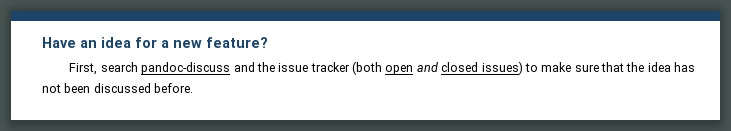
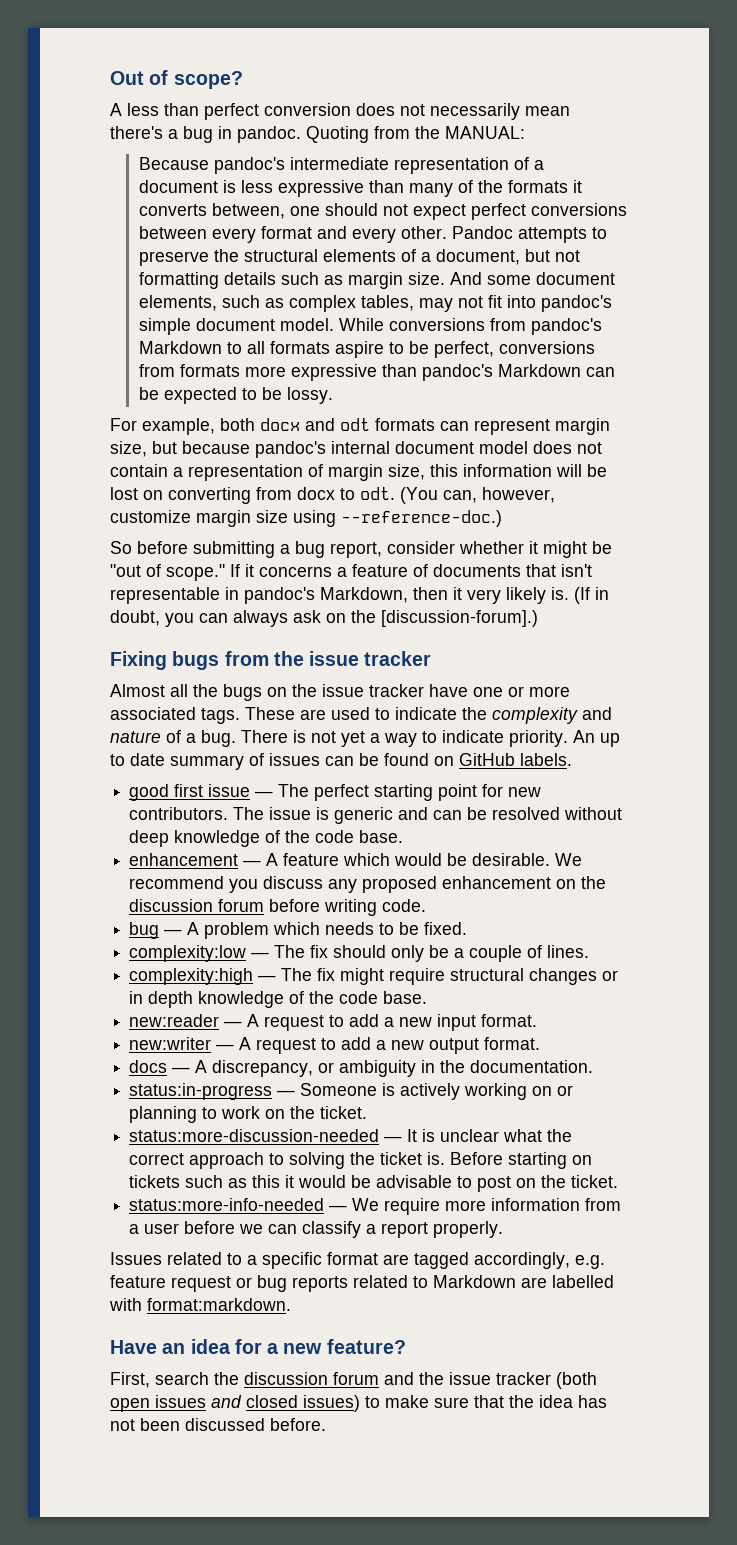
(42, 42) none -> [110,70,243,89] [110,103,570,120] [110,126,525,143] [138,157,544,174] [138,180,582,197] [138,203,627,220] [138,226,607,243] [138,249,580,266] [138,272,615,289] [138,295,612,312] [138,318,602,335] [138,341,595,358] [138,364,615,381] [138,387,333,404] [110,418,610,435] [110,441,602,458] [110,464,607,481] [110,487,555,504] [110,510,502,527] [110,541,612,558] [110,564,592,581] [110,587,609,604] [110,610,538,627] [110,651,432,670] [110,684,570,701] [110,707,612,724] [110,730,620,747] [110,753,572,770] [129,784,542,801] [129,807,623,824] [129,830,404,847] [129,853,583,866] [129,876,607,893] [129,899,427,916] [129,922,468,939] [129,945,590,962] [129,968,619,985] [129,991,428,1008] [129,1014,538,1031] [129,1037,541,1054] [129,1060,594,1077] [129,1083,574,1100] [129,1106,368,1123] [129,1129,573,1142] [129,1152,593,1169] [129,1175,619,1192] [129,1198,622,1215] [129,1221,504,1238] [110,1252,605,1269] [110,1275,614,1292] [109,1298,291,1311] Out of scope? // A less than perfect conversion does not necessarily mean there's a bug in pandoc. Quoting from the MANUAL: // Because pandoc's intermediate representation of a document is less expressive than many of the formats it converts between, one should not expect perfect conversions between every format and every other. Pandoc attempts to preserve the structural elements of a document, but not formatting details such as margin size. And some document elements, such as complex tables, may not fit into pandoc's simple document model. While conversions from pandoc's Markdown to all formats aspire to be perfect, conversions from formats more expressive than pandoc's Markdown can be expected to be lossy. // For example, both docx and odt formats can represent margin size, but because pandoc's internal document model does not contain a representation of margin size, this information will be lost on converting from docx to odt. (You can, however, customize margin size using --reference-doc.) // So before submitting a bug report, consider whether it might be "out of scope." If it concerns a feature of documents that isn't representable in pandoc's Markdown, then it very likely is. (If in doubt, you can always ask on the [discussion-forum].) // Fixing bugs from the issue tracker // Almost all the bugs on the issue tracker have one or more associated tags. These are used to indicate the complexity and nature of a bug. There is not yet a way to indicate priority. An up to date summary of issues can be found on GitHub labels. // good first issue — The perfect starting point for new contributors. The issue is generic and can be resolved without deep knowledge of the code base. // enhancement — A feature which would be desirable. We recommend you discuss any proposed enhancement on the discussion forum before writing code. // bug — A problem which needs to be fixed. // complexity:low — The fix should only be a couple of lines. // complexity:high — The fix might require structural changes or in depth knowledge of the code base. // new:reader — A request to add a new input format. // new:writer — A request to add a new output format. // docs — A discrepancy, or ambiguity in the documentation. // status:in-progress — Someone is actively working on or planning to work on the ticket. // status:more-discussion-needed — It is unclear what the correct approach to solving the ticket is. Before starting on tickets such as this it would be advisable to post on the ticket. // status:more-info-needed — We require more information from a user before we can classify a report properly. // Issues related to a specific format are tagged accordingly, e.g. feature request or bug reports related to Markdown are labelled with format:markdown. //
[141,62,231,75] pandoc-discuss -> [214,1372,379,1385] the discussion forum
(414, 70) none -> [155,1395,206,1408] issues

